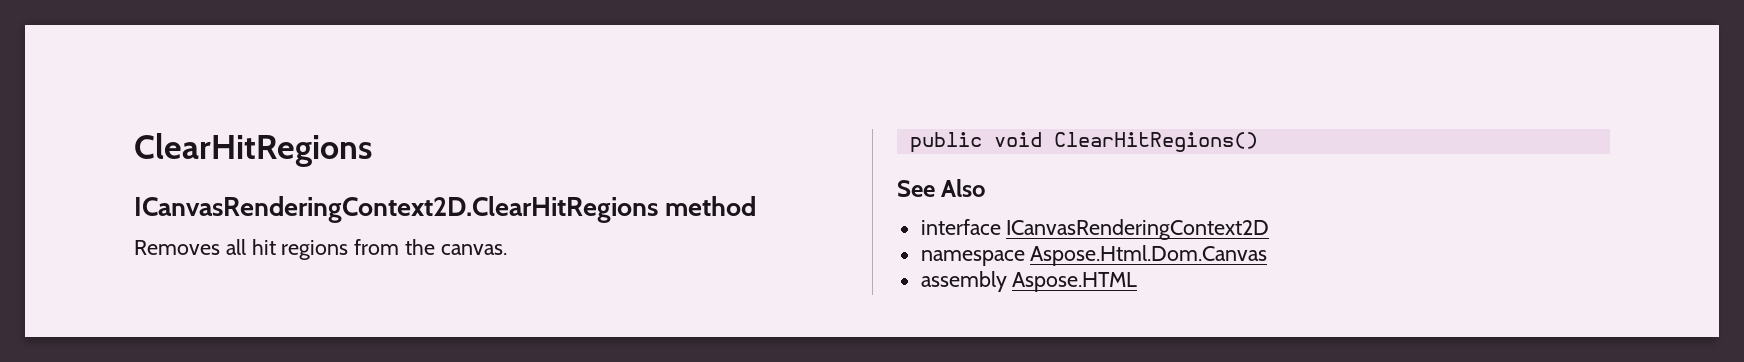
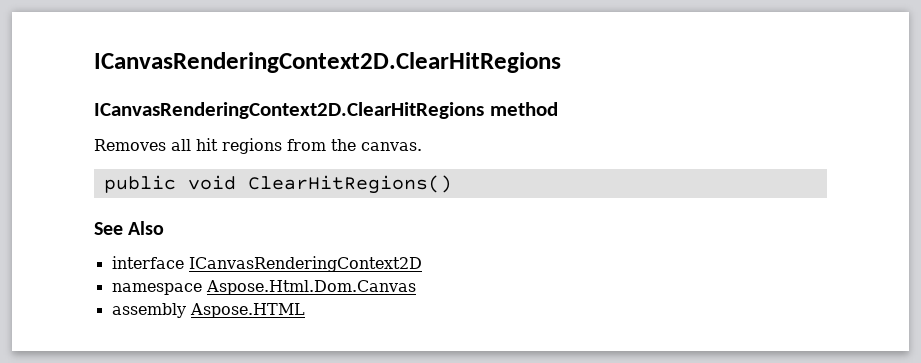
[134,133,372,167] ClearHitRegions -> [94,52,561,73] ICanvasRenderingContext2D.ClearHitRegions

